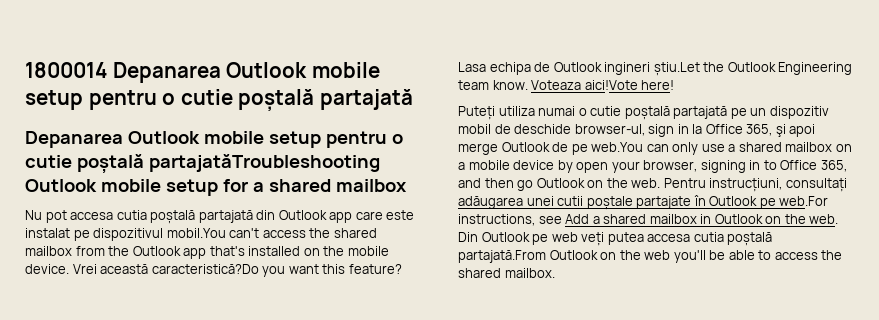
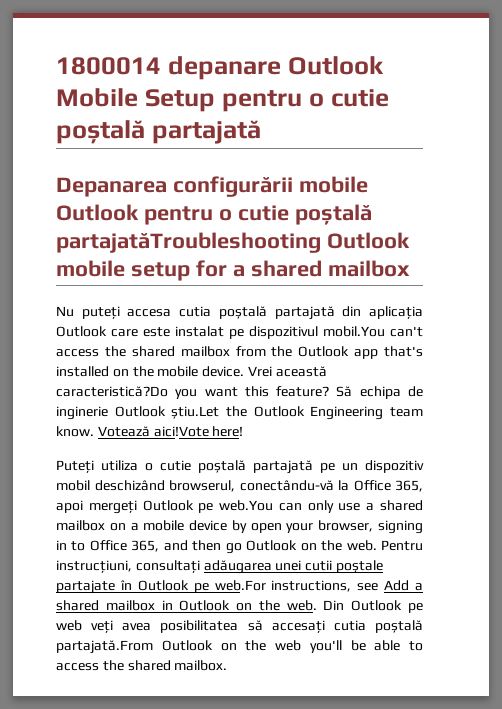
[112,62,380,83] [25,90,83,110] Depanarea Outlook mobile setup -> [167,56,384,80] [56,88,215,112] depanare Outlook Mobile Setup
[127,131,321,148] Outlook mobile setup -> [172,176,368,197] [56,204,139,221] configurării mobile Outlook
[45,210,67,223] pot -> [81,306,120,319] puteți
[278,210,353,223] Outlook app -> [369,306,423,319] [56,326,107,337] aplicația Outlook
[458,62,486,72] Lasa -> [336,386,353,397] Să
[553,62,651,75] Outlook ingineri -> [56,406,166,420] inginerie Outlook
[531,80,582,90] Voteaza -> [97,426,150,437] Votează
[538,106,576,116] numai -> (138, 465) none
[494,124,816,137] [458,142,569,155] de deschide browser-ul, sign in la Office 365, şi apoi merge Outlook de -> [94,480,423,492] [56,500,194,514] deschizând browserul, conectându-vă la Office 365, apoi mergeți Outlook
[607,232,691,245] putea accesa -> [122,620,325,633] avea posibilitatea să accesați

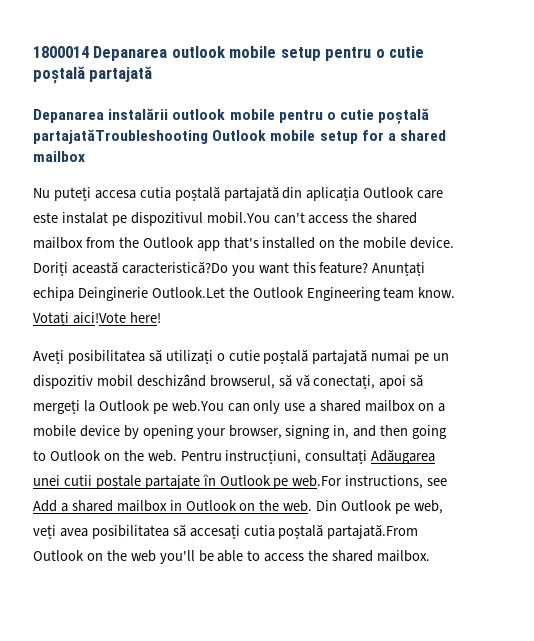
[167,56,384,80] [56,88,215,112] depanare Outlook Mobile Setup -> [93,46,321,61] Depanarea outlook mobile setup
[172,176,368,197] [56,204,139,221] configurării mobile Outlook -> [108,108,275,120] instalării outlook mobile
[247,366,272,377] Vrei -> [33,262,68,276] Doriți
[336,386,423,399] [56,406,220,420] Să echipa de inginerie Outlook știu.Let -> [372,262,426,276] [33,287,225,301] Anunțați echipa Deinginerie Outlook.Let
[97,426,150,437] Votează -> [33,312,69,326] Votați
[56,460,313,474] Puteți utiliza o cutie poștală partajată -> [33,349,411,364] Aveți posibilitatea să utilizați o cutie poștală partajată numai
[239,480,423,492] [56,500,137,514] conectându-vă la Office 365, apoi mergeți -> [278,374,424,389] [33,400,95,414] să vă conectați, apoi să mergeți la
[250,523,282,533] open -> [142,425,194,439] opening
[56,540,242,554] in to Office 365, and then go -> [333,425,448,439] [33,450,46,461] in, and then going to
[203,560,272,574] adăugarea -> [371,449,436,464] Adăugarea
[56,620,82,631] web -> [413,500,443,514] web,

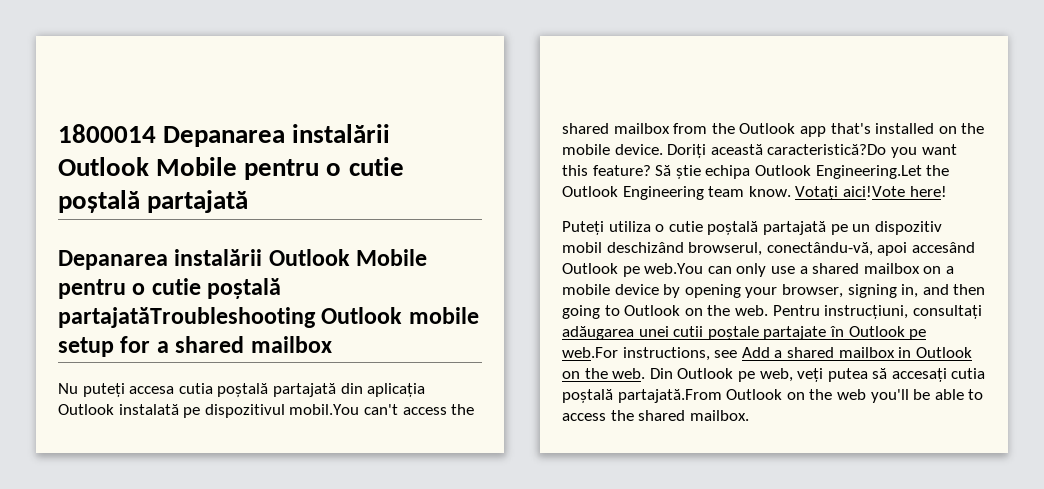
[171,46,321,61] outlook mobile setup -> [292,124,391,143] [58,157,238,176] instalării Outlook Mobile
[172,109,275,120] outlook mobile -> [268,249,428,266] Outlook Mobile
[417,190,444,199] [33,212,108,224] care este instalat -> [118,404,179,415] instalată
[372,262,426,276] [33,287,225,301] Anunțați echipa Deinginerie Outlook.Let -> [655,165,922,179] Să știe echipa Outlook Engineering.Let
[33,349,411,364] Aveți posibilitatea să utilizați o cutie poștală partajată numai -> [562,221,826,235] Puteți utiliza o cutie poștală partajată
[278,374,424,389] [33,400,95,414] să vă conectați, apoi să mergeți la -> [766,242,975,256] conectându-vă, apoi accesând
[371,449,436,464] Adăugarea -> [562,326,634,340] adăugarea
[59,525,169,539] avea posibilitatea -> [827,368,868,382] putea

